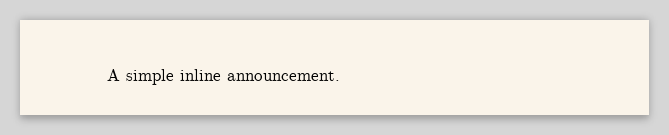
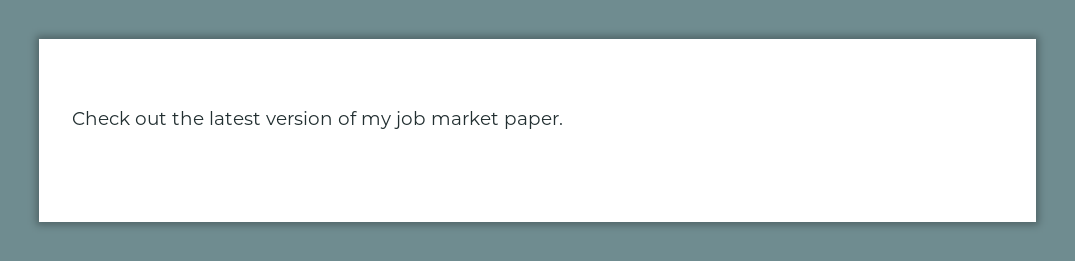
[107,69,340,85] A simple inline announcement. -> [72,111,563,129] Check out the latest version of my job market paper.

